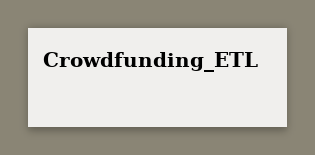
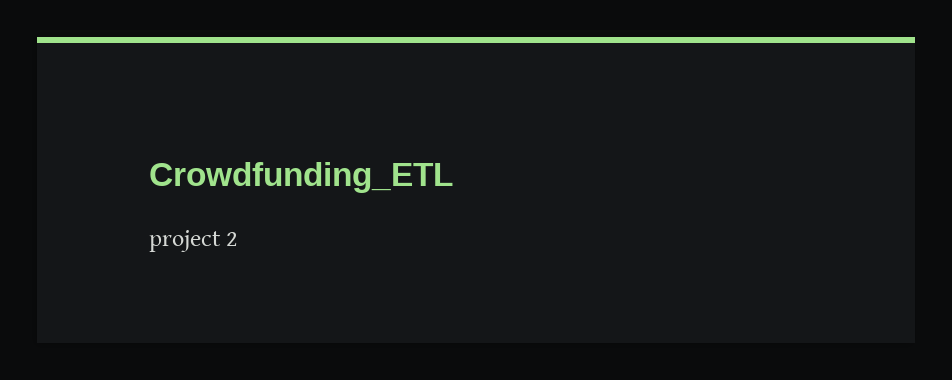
(258, 62) none -> [149,230,239,252] // project 2

